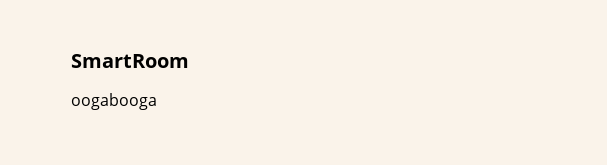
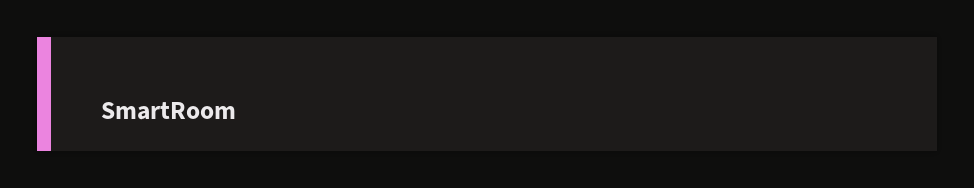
[71,93,157,110] // oogabooga -> (236, 111) none

